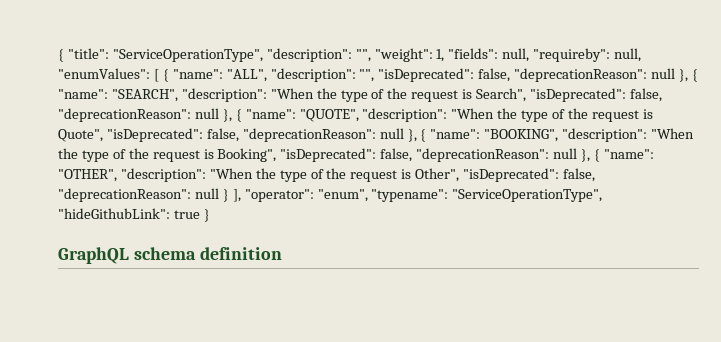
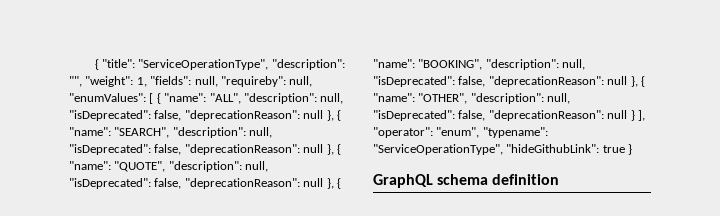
[359,69,375,82] "", -> [320,93,344,104] null,
[270,88,527,102] "When the type of the request is Search", -> [249,127,273,138] null,
[451,108,653,122] [58,129,103,142] "When the type of the request is Quote", -> [245,161,269,172] null,
[651,128,695,139] [58,148,277,162] "When the type of the request is Booking", -> [562,59,586,70] null,
[209,168,460,182] "When the type of the request is Other", -> [547,93,571,104] null,

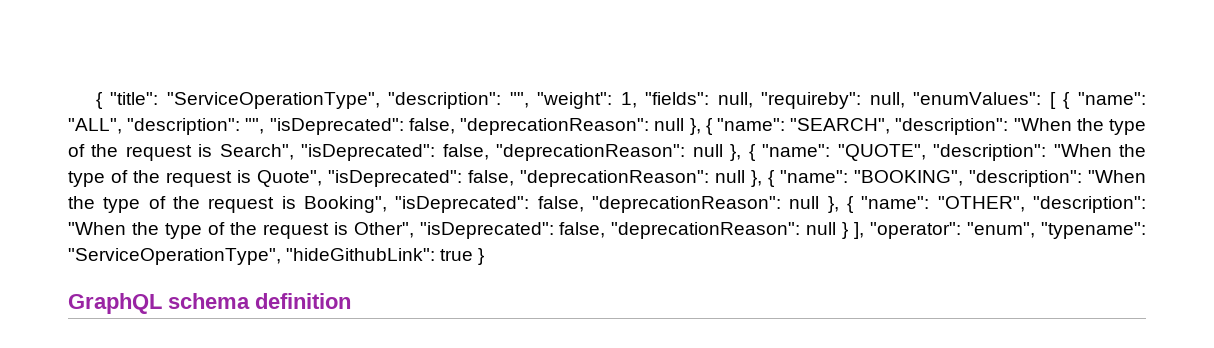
[320,93,344,104] null, -> [245,118,265,134] "",
[249,127,273,138] null, -> [1013,118,1146,135] [68,144,294,161] "When the type of the request is Search",
[245,161,269,172] null, -> [1053,144,1147,157] [68,170,322,187] "When the type of the request is Quote",
[562,59,586,70] null, -> [1088,170,1146,183] [68,196,387,213] "When the type of the request is Booking",
[547,93,571,104] null, -> [68,222,414,239] "When the type of the request is Other",

